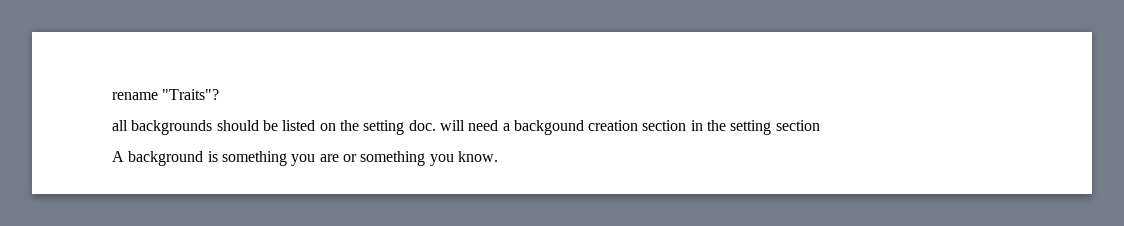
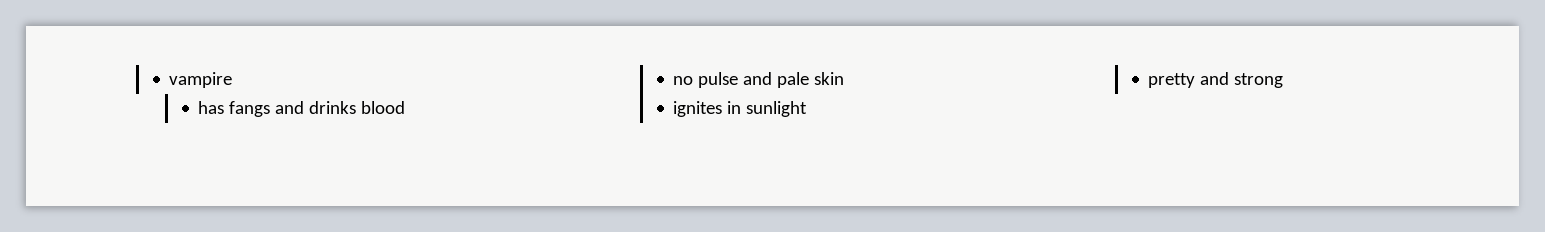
[112,89,220,100] [112,120,820,135] [112,151,498,166] rename "Traits"? // all backgrounds should be listed on the setting doc. will need a backgound creation section in the setting section // A background is something you are or something you know. -> [169,72,233,88] [198,101,406,117] [673,72,845,88] [673,101,808,117] [1148,72,1284,88] vampire // has fangs and drinks blood // no pulse and pale skin // ignites in sunlight // pretty and strong

